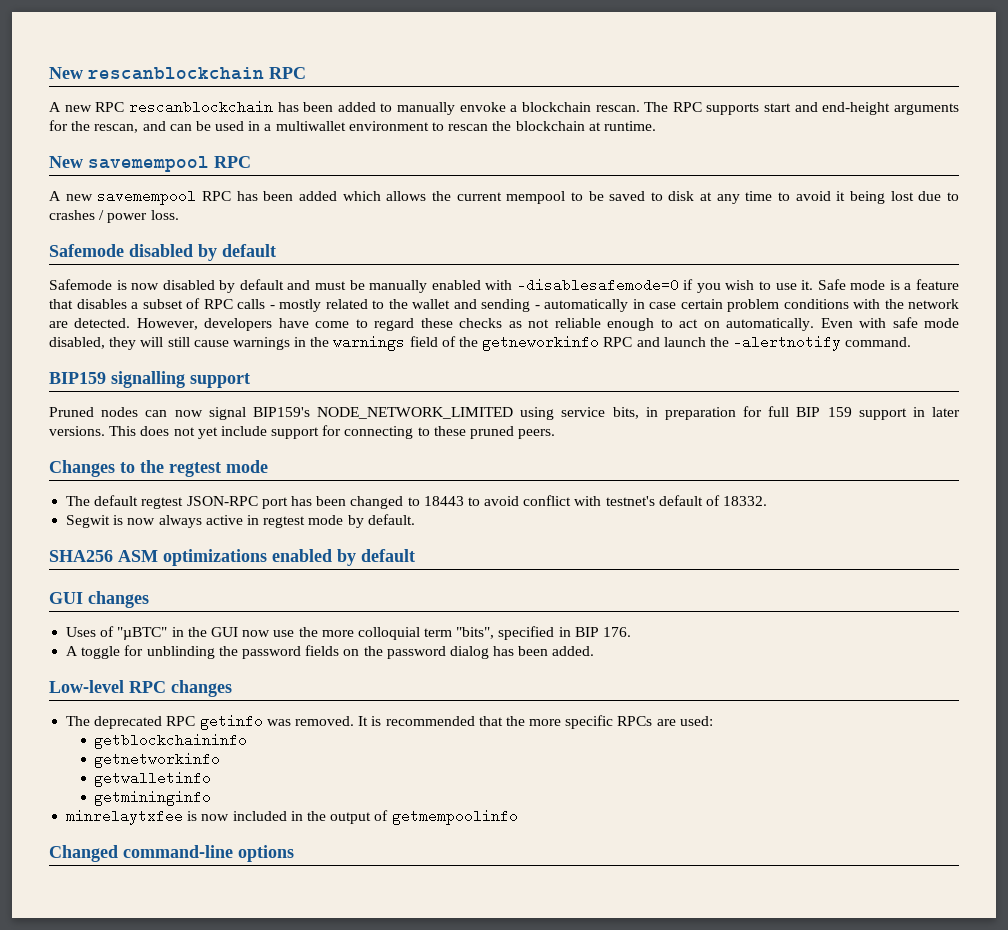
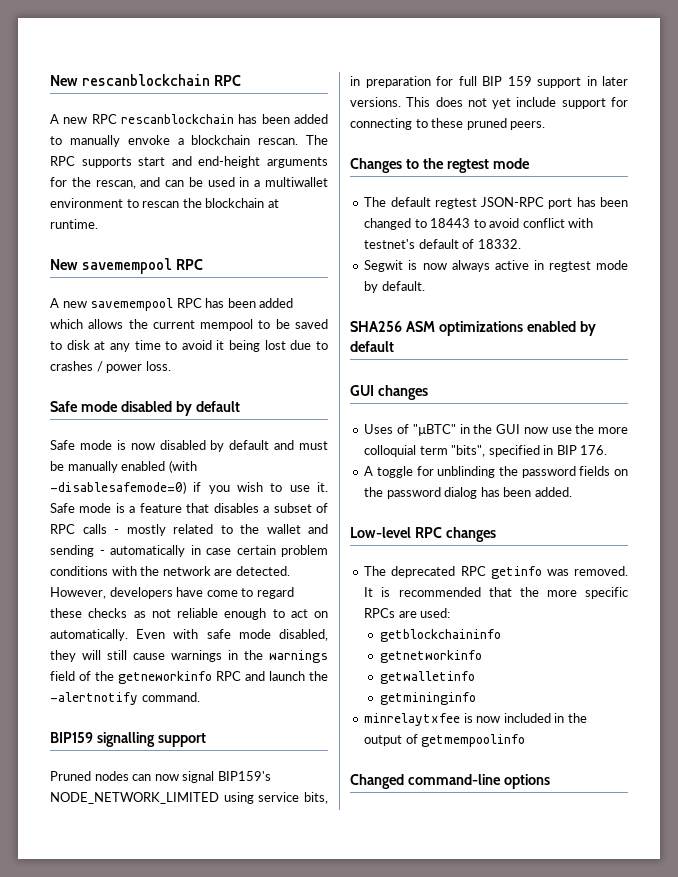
[49,244,124,257] Safemode -> [50,401,118,412] Safe mode
[49,279,112,290] Safemode -> [50,440,112,450] Safe mode
[485,278,679,292] with -disablesafemode=0 -> [168,460,197,473] [50,481,186,494] (with -disablesafemode=0)

